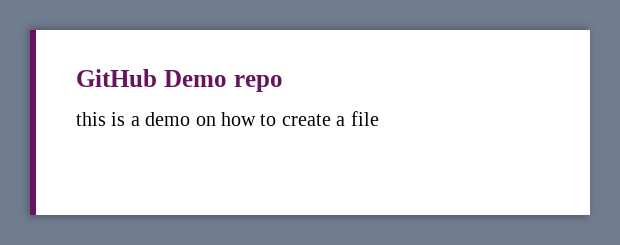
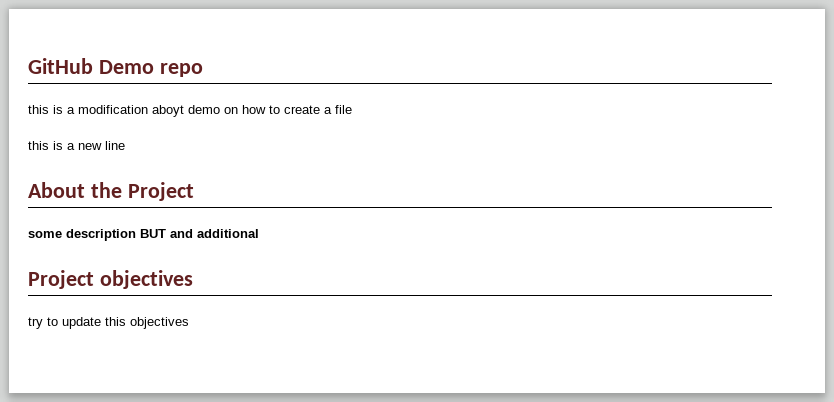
(140, 121) none -> [78,105,184,117] modification aboyt
(379, 118) none -> [28,141,125,150] [28,182,194,201] [28,229,259,241] [28,270,193,289] [28,317,189,329] // this is a new line // About the Project // some description BUT and additional // Project objectives // try to update this objectives

